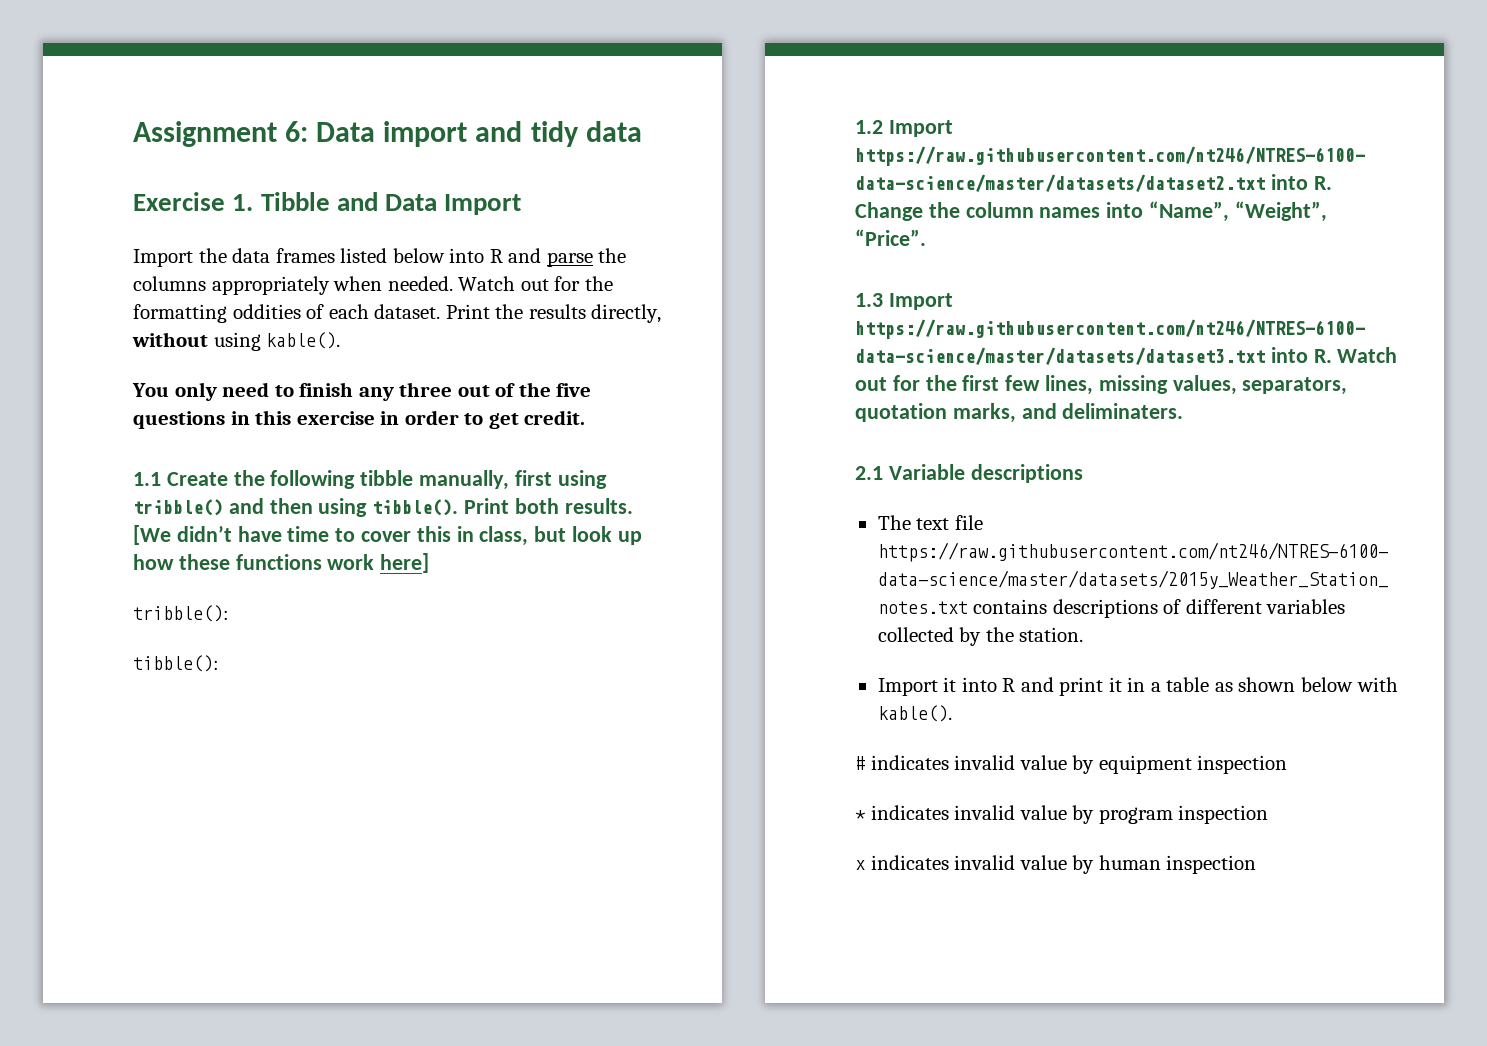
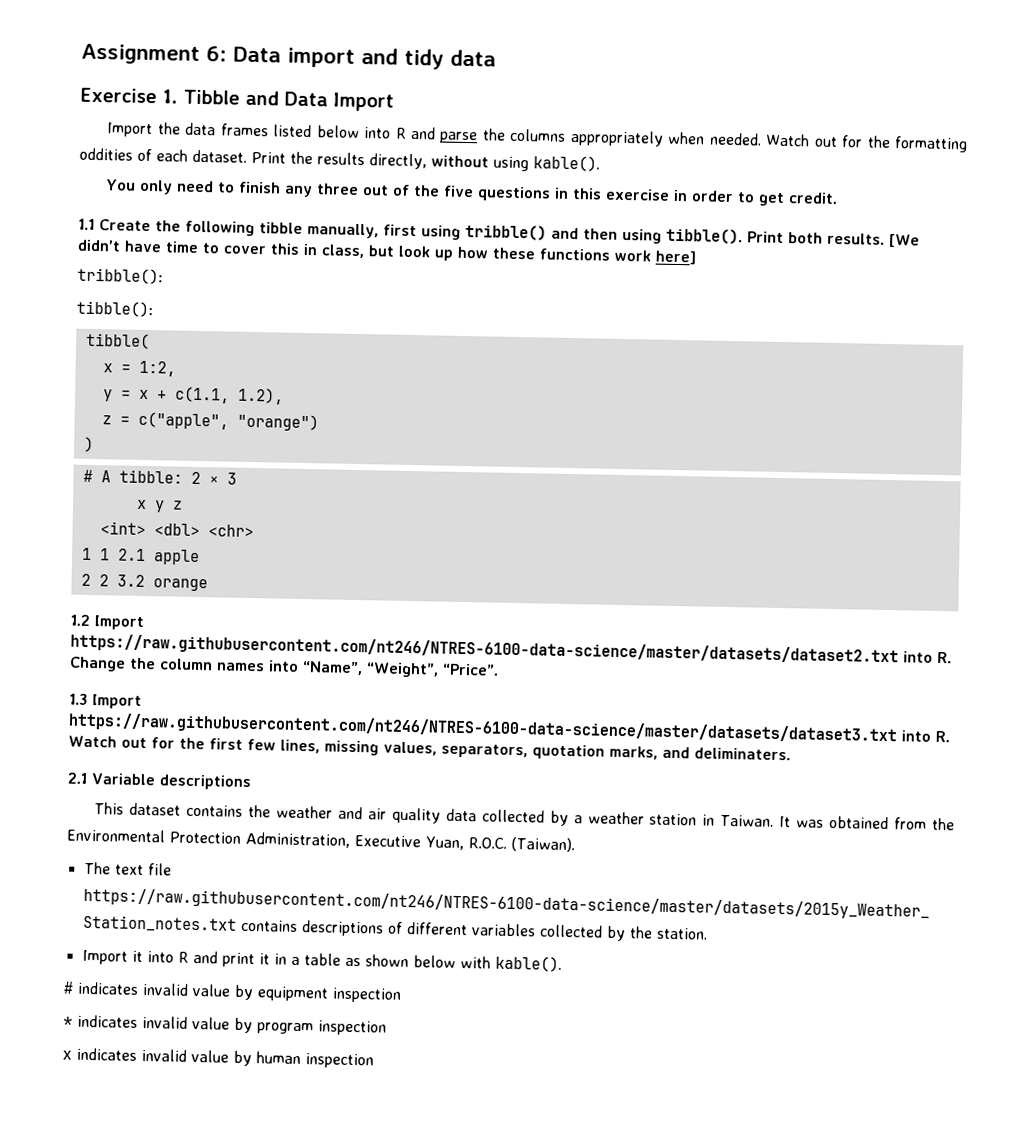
(219, 663) none -> [85,332,150,350] [102,360,176,377] [102,386,284,405] [101,411,319,432] [83,436,94,453] [82,469,237,485] [136,499,183,513] [99,521,254,538] [81,547,200,566] [80,573,208,592] // tibble( // x = 1:2, // y = x + c(1.1, 1.2), // z = c("apple", "orange") // ) // # A tibble: 2 × 3 // x y z // <int> <dbl> <chr> // 1 1 2.1 apple // 2 2 3.2 orange
(1083, 473) none -> [94,802,956,831] [66,828,575,853] // This dataset contains the weather and air quality data collected by a weather station in Taiwan. It was obtained from the Environmental Protection Administration, Executive Yuan, R.O.C. (Taiwan).

